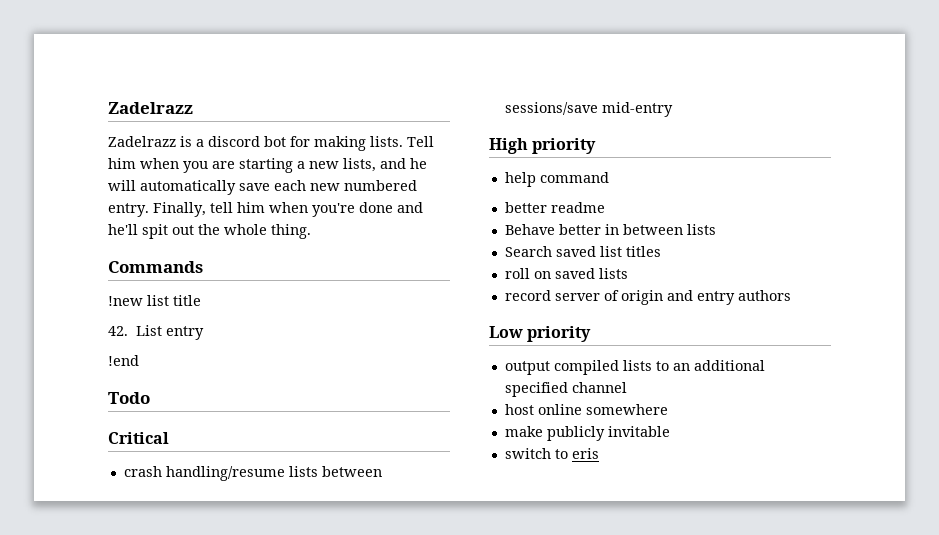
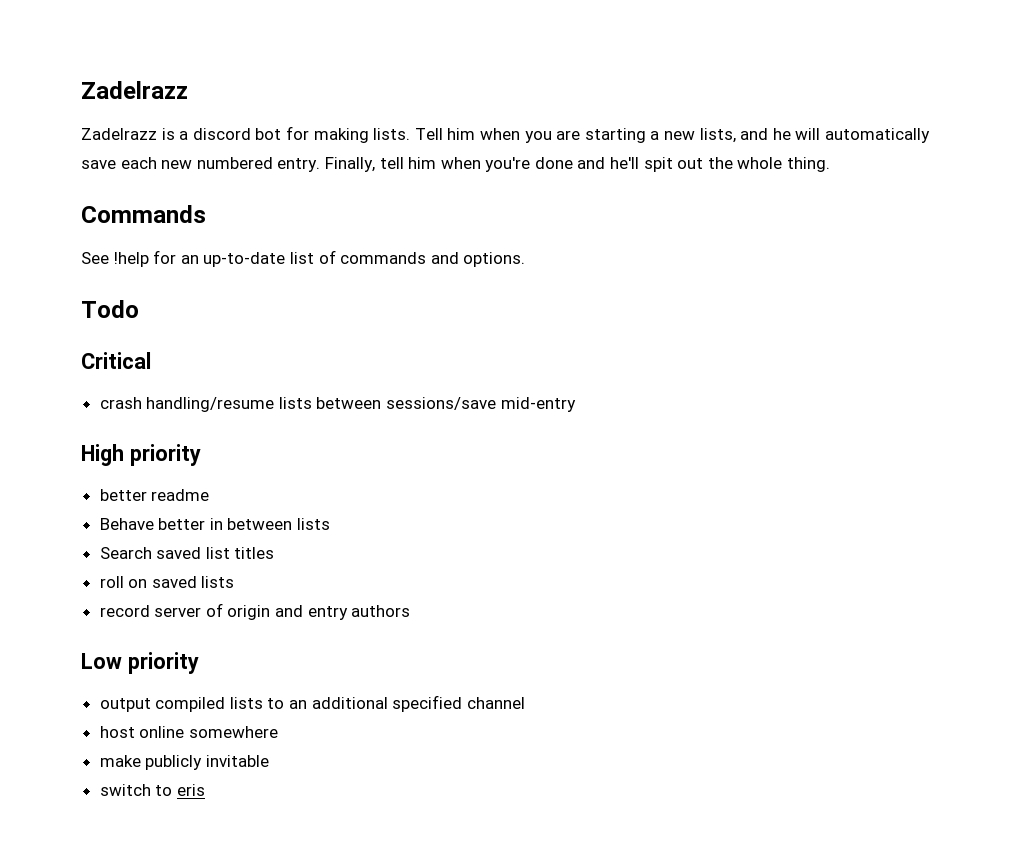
[108,295,201,306] [108,325,204,340] [108,355,139,366] !new list title // 42. List entry // !end -> [81,250,526,267] See !help for an up-to-date list of commands and options.
[504,172,609,187] // help command -> (201, 455) none

